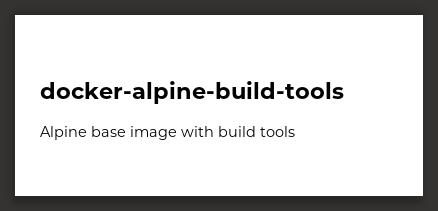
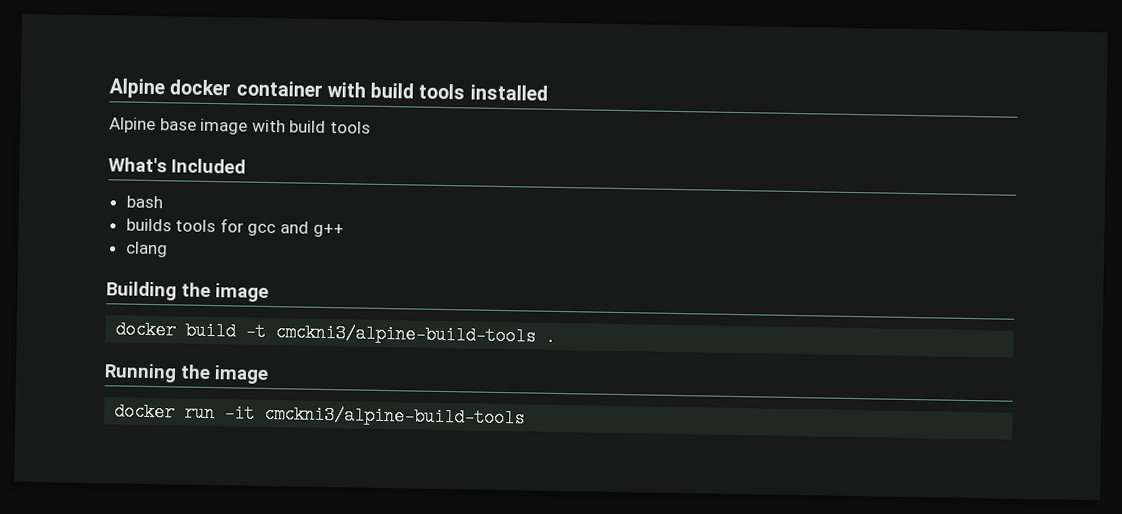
[40,81,344,104] docker-alpine-build-tools -> [109,78,548,101] Alpine docker container with build tools installed
(295, 131) none -> [108,157,246,174] [125,195,163,209] [125,218,344,238] [124,241,168,258] [106,281,269,302] [115,320,557,346] [104,363,269,385] [114,402,526,428] // What's Included // bash // builds tools for gcc and g++ // clang // Building the image // docker build -t cmckni3/alpine-build-tools . // Running the image // docker run -it cmckni3/alpine-build-tools

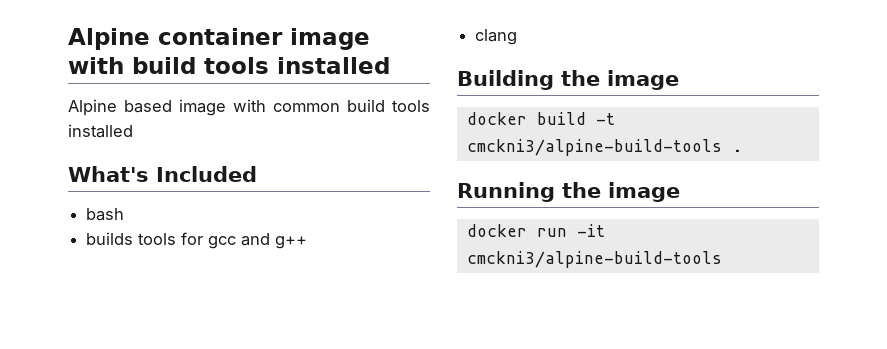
[109,78,323,99] Alpine docker container -> [68,28,370,50] Alpine container image
[159,118,371,135] base image with build tools -> [124,99,430,116] [68,124,133,138] based image with common build tools installed

